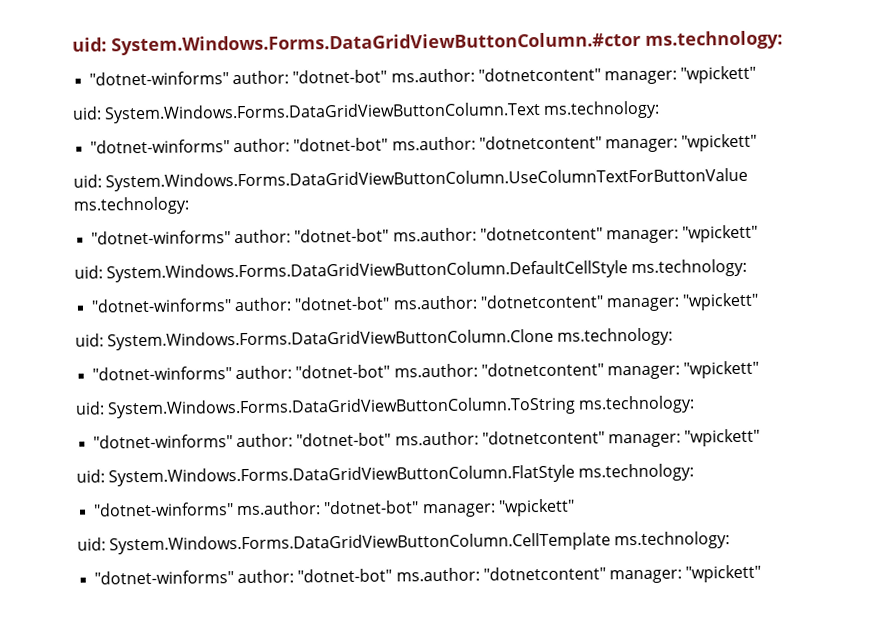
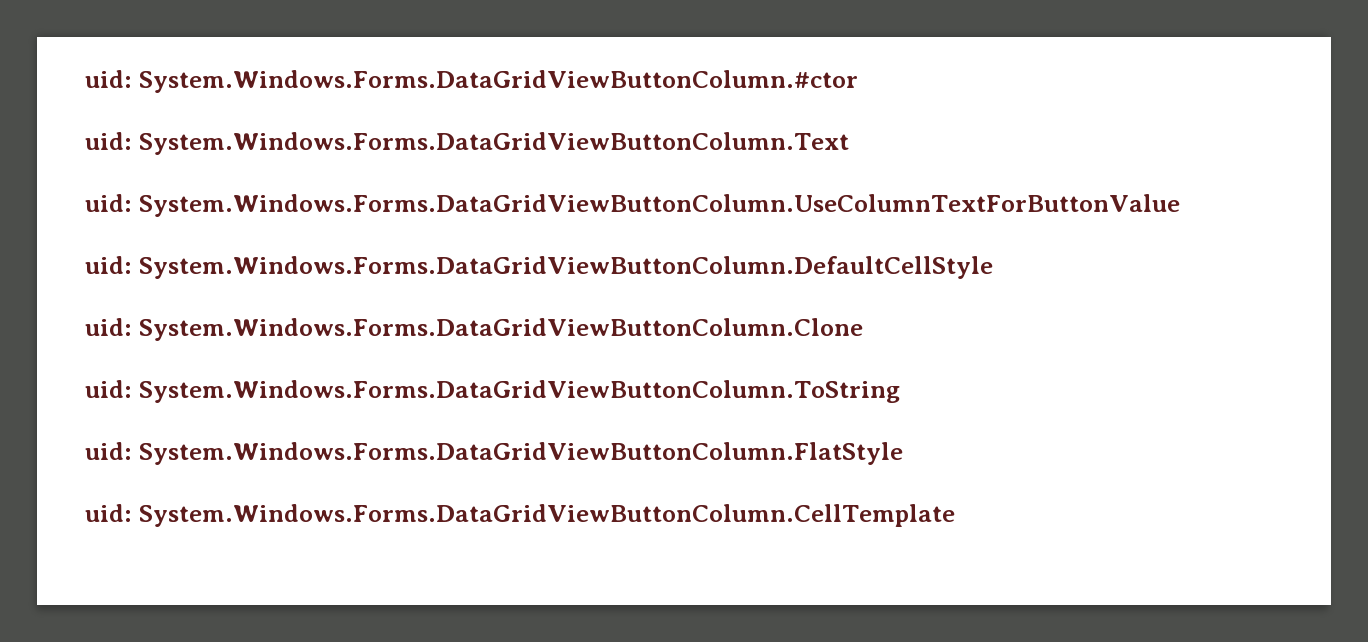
[644,30,783,50] [89,65,757,86] [72,100,661,124] [90,133,758,154] [73,167,749,192] [73,196,190,215] [91,224,759,245] [74,258,748,283] [91,292,760,313] [75,327,674,351] [92,360,760,381] [75,395,696,419] [93,428,761,449] [76,463,695,487] [93,498,575,518] [77,531,731,555] [94,564,762,585] ms.technology: // "dotnet-winforms" author: "dotnet-bot" ms.author: "dotnetcontent" manager: "wpickett" // uid: System.Windows.Forms.DataGridViewButtonColumn.Text ms.technology: // "dotnet-winforms" author: "dotnet-bot" ms.author: "dotnetcontent" manager: "wpickett" // uid: System.Windows.Forms.DataGridViewButtonColumn.UseColumnTextForButtonValue ms.technology: // "dotnet-winforms" author: "dotnet-bot" ms.author: "dotnetcontent" manager: "wpickett" // uid: System.Windows.Forms.DataGridViewButtonColumn.DefaultCellStyle ms.technology: // "dotnet-winforms" author: "dotnet-bot" ms.author: "dotnetcontent" manager: "wpickett" // uid: System.Windows.Forms.DataGridViewButtonColumn.Clone ms.technology: // "dotnet-winforms" author: "dotnet-bot" ms.author: "dotnetcontent" manager: "wpickett" // uid: System.Windows.Forms.DataGridViewButtonColumn.ToString ms.technology: // "dotnet-winforms" author: "dotnet-bot" ms.author: "dotnetcontent" manager: "wpickett" // uid: System.Windows.Forms.DataGridViewButtonColumn.FlatStyle ms.technology: // "dotnet-winforms" ms.author: "dotnet-bot" manager: "wpickett" // uid: System.Windows.Forms.DataGridViewButtonColumn.CellTemplate ms.technology: // "dotnet-winforms" author: "dotnet-bot" ms.author: "dotnetcontent" manager: "wpickett" -> [85,132,849,155] [85,194,1180,217] [85,256,993,279] [85,318,863,341] [85,380,900,403] [85,442,903,465] [85,504,955,527] // uid: System.Windows.Forms.DataGridViewButtonColumn.Text // uid: System.Windows.Forms.DataGridViewButtonColumn.UseColumnTextForButtonValue // uid: System.Windows.Forms.DataGridViewButtonColumn.DefaultCellStyle // uid: System.Windows.Forms.DataGridViewButtonColumn.Clone // uid: System.Windows.Forms.DataGridViewButtonColumn.ToString // uid: System.Windows.Forms.DataGridViewButtonColumn.FlatStyle // uid: System.Windows.Forms.DataGridViewButtonColumn.CellTemplate

